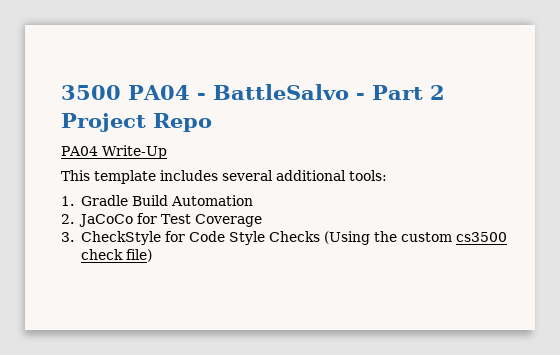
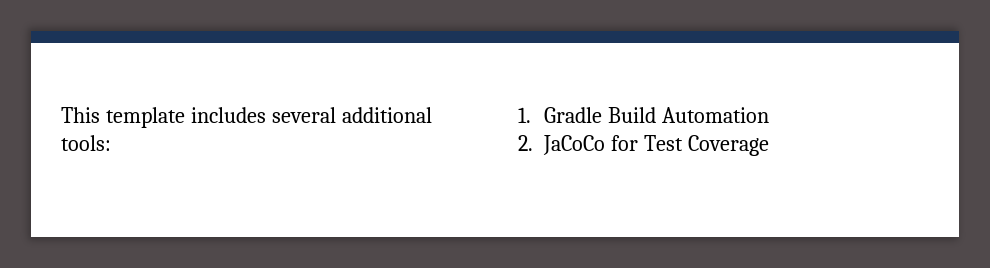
[61,84,445,100] [61,113,212,132] [61,145,167,159] 3500 PA04 - BattleSalvo - Part 2 Project Repo // PA04 Write-Up // -> (61, 115) none
[61,231,507,245] [80,249,152,262] // 3. CheckStyle for Code Style Checks (Using the custom cs3500 check file) -> (769, 145) none

